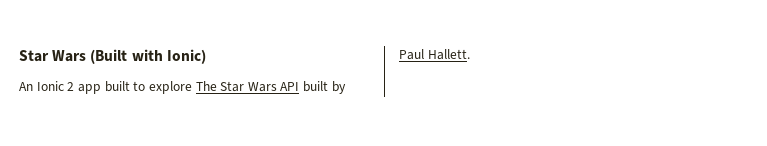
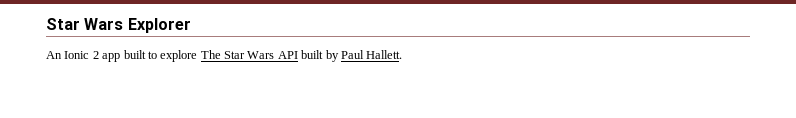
[19,49,206,64] Star Wars (Built with Ionic) -> [46,18,191,33] Star Wars Explorer

